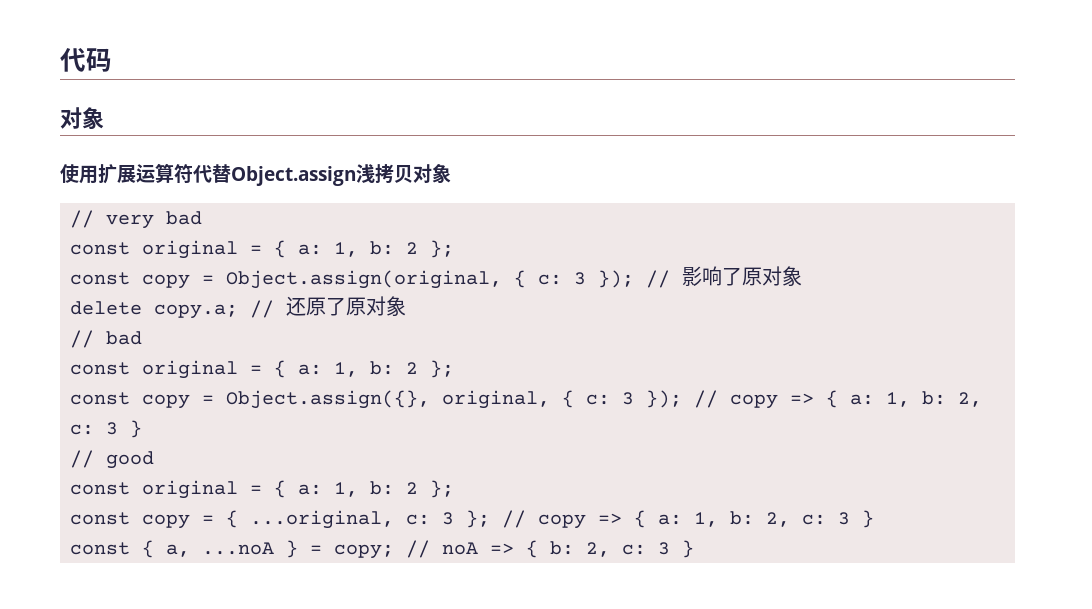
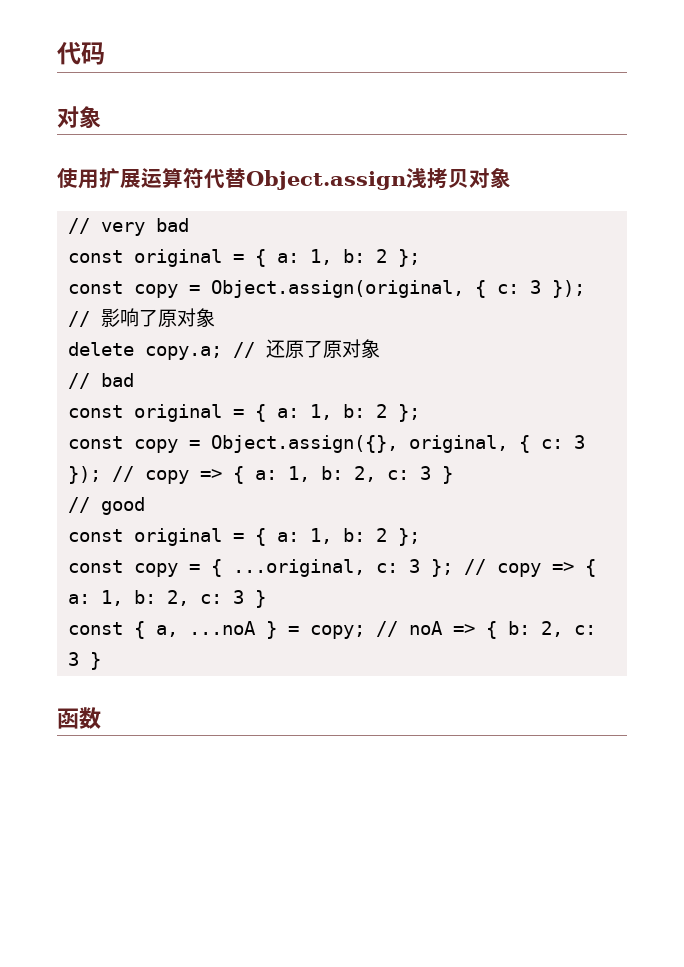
(694, 549) none -> [57,707,101,729] // 函数

